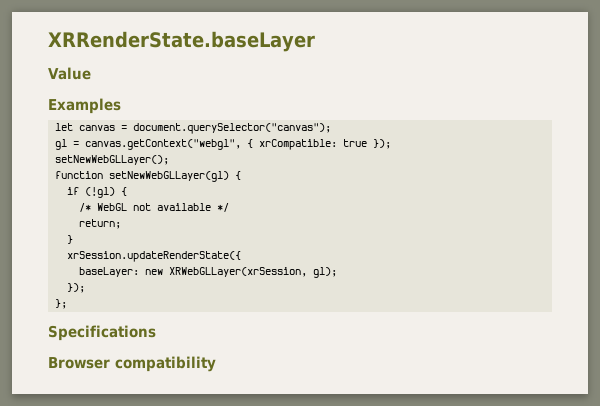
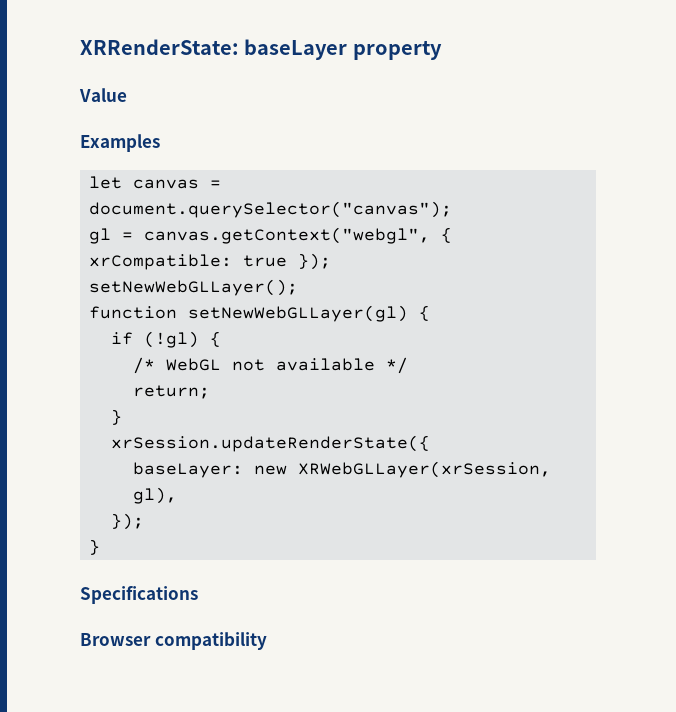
[48,31,315,52] XRRenderState.baseLayer -> [80,39,442,60] XRRenderState: baseLayer property
[312,267,337,278] [66,283,85,293] [54,299,67,309] gl); // }); // }; -> [133,487,177,504] [111,513,144,530] [89,539,100,555] gl), // }); // }

